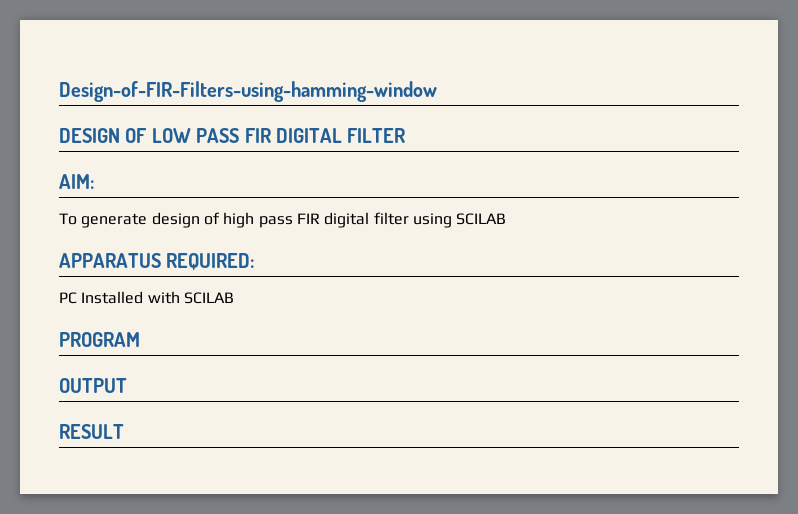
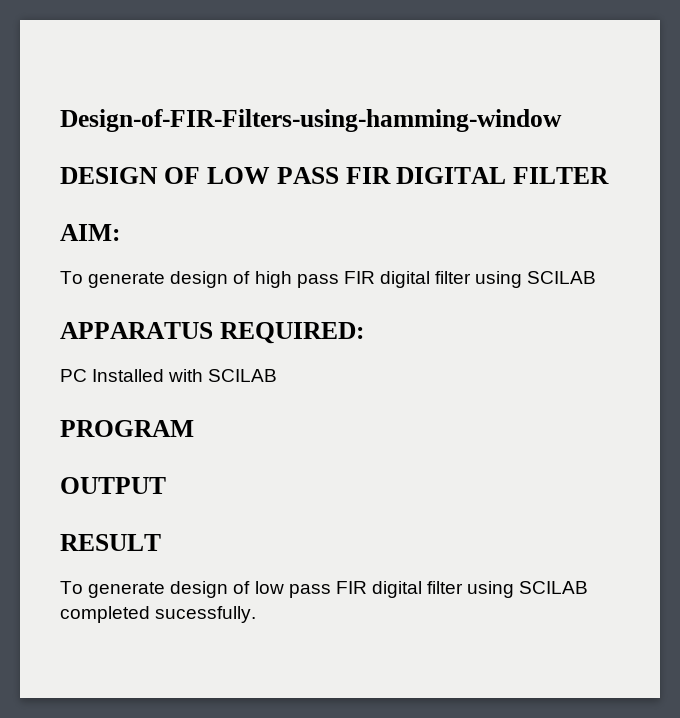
(124, 431) none -> [60,581,589,598] [60,606,257,623] // To generate design of low pass FIR digital filter using SCILAB completed sucessfully.

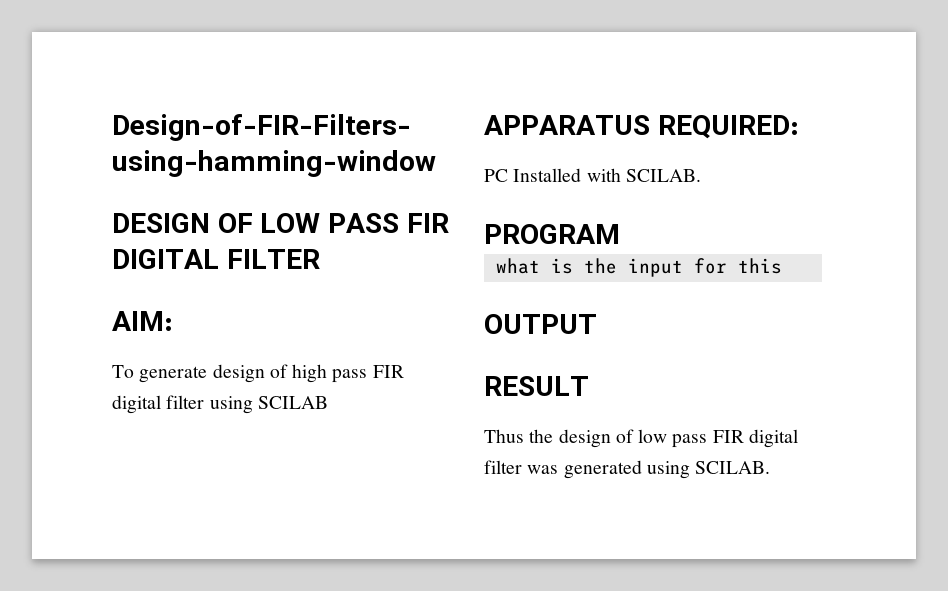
[208,369,278,382] SCILAB -> [625,169,701,182] SCILAB.
(194, 428) none -> [495,258,782,277] // what is the input for this
[60,581,166,598] To generate -> [484,429,554,443] Thus the
[467,581,589,598] [60,606,257,623] using SCILAB completed sucessfully. -> [527,460,771,479] was generated using SCILAB.

